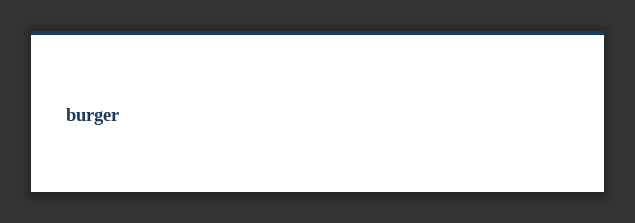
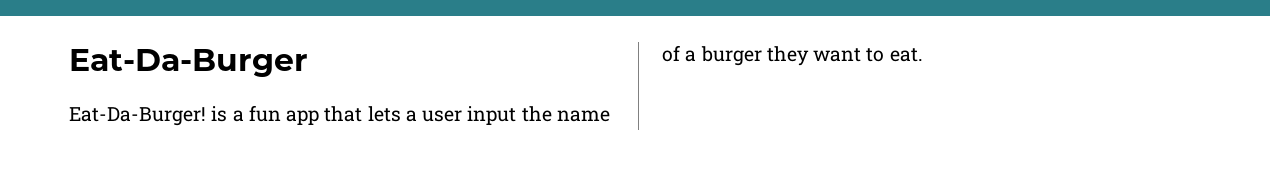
[66,108,119,125] burger -> [69,49,308,77] [69,105,610,126] [662,45,923,66] Eat-Da-Burger // Eat-Da-Burger! is a fun app that lets a user input the name of a burger they want to eat.

